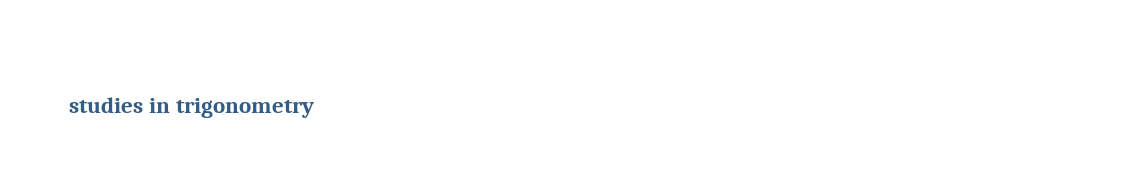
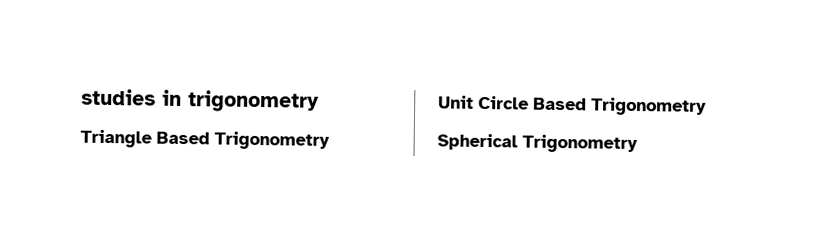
(315, 108) none -> [80,129,330,150] [438,95,707,116] [437,133,638,154] // Triangle Based Trigonometry // Unit Circle Based Trigonometry // Spherical Trigonometry

